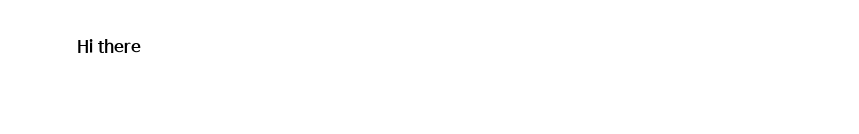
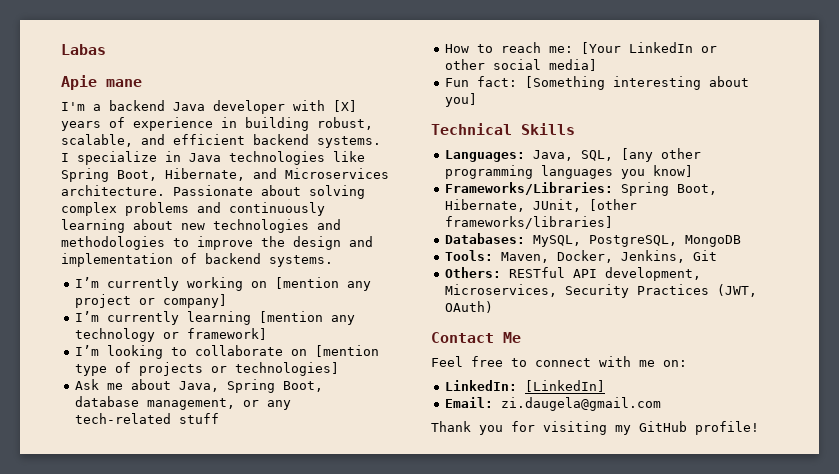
[77,39,141,53] Hi there -> [61,44,106,55] [61,75,142,90] [61,100,357,114] [61,117,373,131] [61,134,381,148] [61,151,365,165] [61,168,389,182] [61,185,365,199] [61,202,325,216] [61,219,341,233] [61,236,373,250] [61,253,333,267] [75,277,372,291] [75,294,228,308] [75,311,356,325] [75,328,268,342] [75,345,380,359] [75,362,340,376] [75,379,324,393] [75,396,292,410] [75,413,220,424] [445,42,718,54] [445,59,598,71] [445,76,750,90] [445,93,478,107] [431,123,575,135] [445,148,702,162] [445,165,694,179] [445,182,718,196] [445,199,638,212] [445,216,614,229] [445,233,742,247] [445,250,718,263] [445,267,702,281] [445,284,758,298] [445,301,494,313] [431,332,521,343] [431,356,687,367] [445,380,606,392] [445,397,662,411] [431,421,759,435] Labas // Apie mane // I'm a backend Java developer with [X] years of experience in building robust, scalable, and efficient backend systems. I specialize in Java technologies like Spring Boot, Hibernate, and Microservices architecture. Passionate about solving complex problems and continuously learning about new technologies and methodologies to improve the design and implementation of backend systems. // I’m currently working on [mention any project or company] // I’m currently learning [mention any technology or framework] // I’m looking to collaborate on [mention type of projects or technologies] // Ask me about Java, Spring Boot, database management, or any tech-related stuff // How to reach me: [Your LinkedIn or other social media] // Fun fact: [Something interesting about you] // Technical Skills // Languages: Java, SQL, [any other programming languages you know] // Frameworks/Libraries: Spring Boot, Hibernate, JUnit, [other frameworks/libraries] // Databases: MySQL, PostgreSQL, MongoDB // Tools: Maven, Docker, Jenkins, Git // Others: RESTful API development, Microservices, Security Practices (JWT, OAuth) // Contact Me // Feel free to connect with me on: // LinkedIn: [LinkedIn] // Email: zi.daugela@gmail.com // Thank you for visiting my GitHub profile!

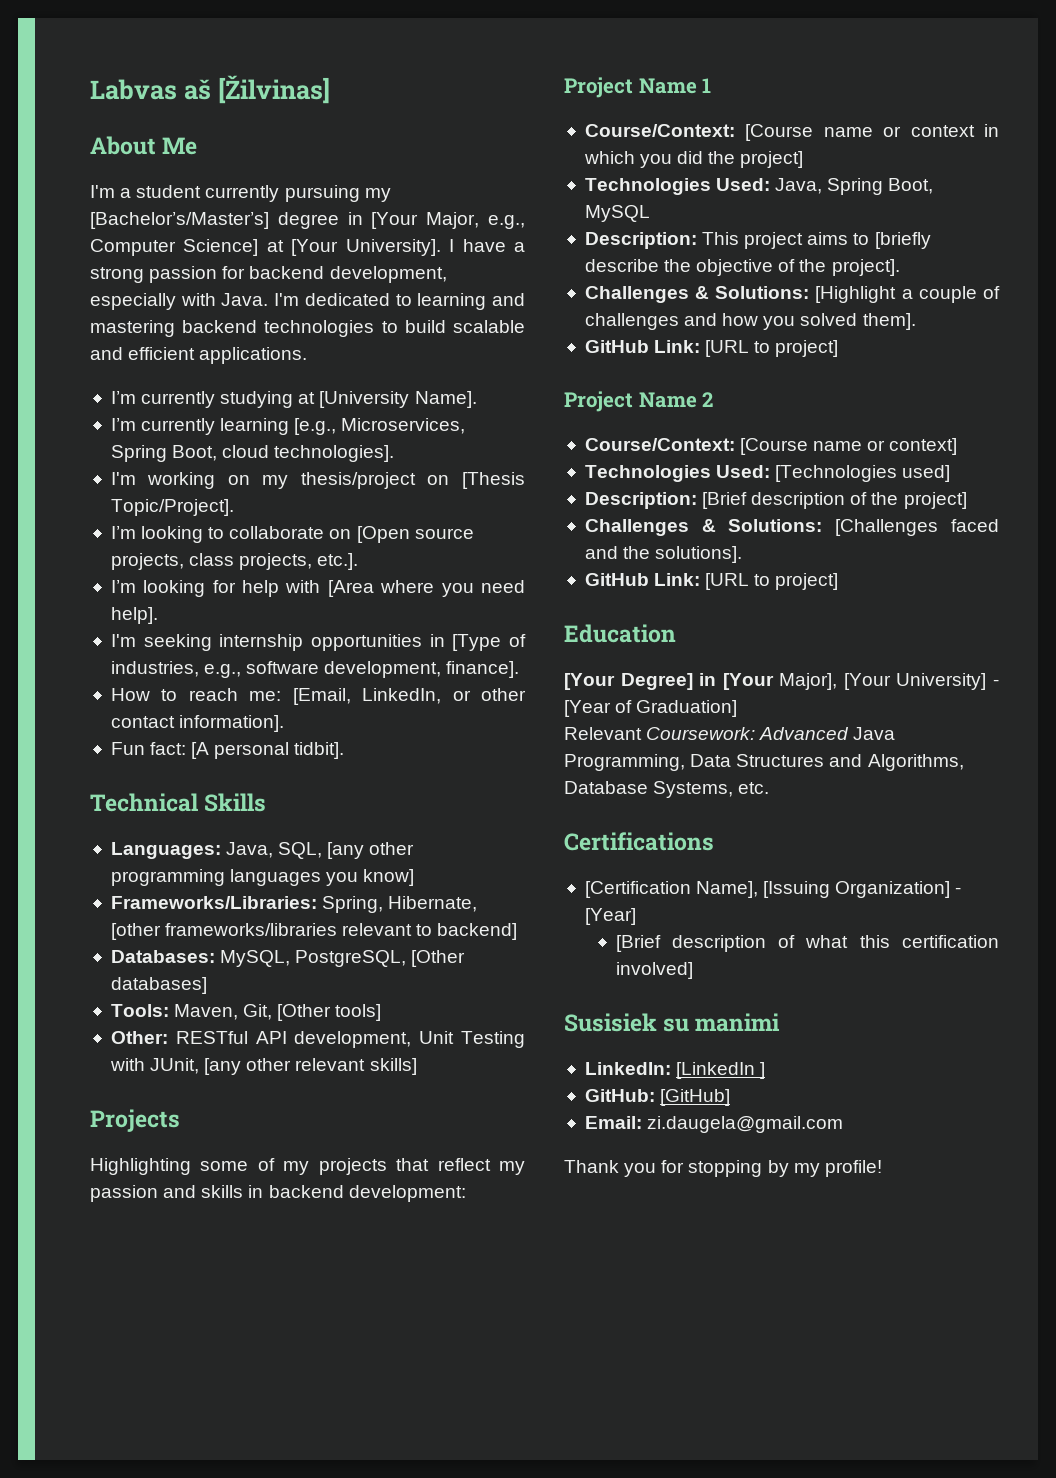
[61,44,106,55] [61,75,142,90] [61,100,357,114] [61,117,373,131] [61,134,381,148] [61,151,365,165] [61,168,389,182] [61,185,365,199] [61,202,325,216] [61,219,341,233] [61,236,373,250] [61,253,333,267] [75,277,372,291] [75,294,228,308] [75,311,356,325] [75,328,268,342] Labas // Apie mane // I'm a backend Java developer with [X] years of experience in building robust, scalable, and efficient backend systems. I specialize in Java technologies like Spring Boot, Hibernate, and Microservices architecture. Passionate about solving complex problems and continuously learning about new technologies and methodologies to improve the design and implementation of backend systems. // I’m currently working on [mention any project or company] // I’m currently learning [mention any technology or framework] -> [90,75,330,104] [90,136,198,155] [90,185,391,202] [90,212,525,229] [90,239,525,256] [90,266,447,283] [90,293,525,310] [90,320,525,337] [90,347,308,364] [110,391,477,408] [110,418,466,435] [110,445,395,462] [110,472,525,489] [110,499,234,516] Labvas aš [Žilvinas] // About Me // I'm a student currently pursuing my [Bachelor’s/Master’s] degree in [Your Major, e.g., Computer Science] at [Your University]. I have a strong passion for backend development, especially with Java. I'm dedicated to learning and mastering backend technologies to build scalable and efficient applications. // I’m currently studying at [University Name]. // I’m currently learning [e.g., Microservices, Spring Boot, cloud technologies]. // I'm working on my thesis/project on [Thesis Topic/Project].
[315,345,380,357] [75,362,340,376] [75,379,324,393] [75,396,292,410] [75,413,220,424] [445,42,718,54] [445,59,598,71] [445,76,750,90] [445,93,478,107] [mention type of projects or technologies] // Ask me about Java, Spring Boot, database management, or any tech-related stuff // How to reach me: [Your LinkedIn or other social media] // Fun fact: [Something interesting about you] -> [356,526,474,543] [110,553,359,570] [110,580,525,597] [110,607,158,624] [110,634,526,651] [110,661,520,678] [110,688,526,705] [110,715,285,732] [110,742,345,759] [Open source projects, class projects, etc.]. // I’m looking for help with [Area where you need help]. // I'm seeking internship opportunities in [Type of industries, e.g., software development, finance]. // How to reach me: [Email, LinkedIn, or other contact information]. // Fun fact: [A personal tidbit].
[621,182,718,196] [445,199,638,212] [445,216,614,229] Spring Boot, Hibernate, JUnit, [other frameworks/libraries] -> [322,896,478,913] [110,923,518,940] Spring, Hibernate, [other frameworks/libraries relevant to backend]
[685,235,742,247] MongoDB -> [411,950,466,967] [110,977,207,994] [Other databases]
[557,250,718,263] [445,267,702,281] [445,284,758,298] [445,301,494,313] [431,332,521,343] [431,356,687,367] [445,380,606,392] Docker, Jenkins, Git // Others: RESTful API development, Microservices, Security Practices (JWT, OAuth) // Contact Me // Feel free to connect with me on: // LinkedIn: [LinkedIn] -> [243,1004,382,1021] [110,1031,525,1048] [109,1058,417,1075] [90,1109,180,1132] [90,1158,525,1175] [90,1185,466,1202] [564,77,712,98] [584,124,999,141] [583,151,804,168] [584,178,934,195] [584,205,650,222] [584,232,931,249] [584,259,900,276] [584,286,1000,303] [584,313,916,330] [584,340,839,357] [564,391,714,412] [584,438,958,455] [584,465,951,482] [584,492,967,509] [584,519,1000,536] [584,546,743,563] [584,573,839,590] [564,624,676,643] [564,673,999,690] [564,700,738,717] [564,727,896,740] [564,754,964,771] [564,781,770,798] [564,832,714,851] [584,881,962,898] [584,908,636,925] [615,935,999,952] [615,962,693,979] [564,1013,781,1032] [584,1062,766,1079] [584,1089,731,1106] Git, [Other tools] // Other: RESTful API development, Unit Testing with JUnit, [any other relevant skills] // Projects // Highlighting some of my projects that reflect my passion and skills in backend development: // Project Name 1 // Course/Context: [Course name or context in which you did the project] // Technologies Used: Java, Spring Boot, MySQL // Description: This project aims to [briefly describe the objective of the project]. // Challenges & Solutions: [Highlight a couple of challenges and how you solved them]. // GitHub Link: [URL to project] // Project Name 2 // Course/Context: [Course name or context] // Technologies Used: [Technologies used] // Description: [Brief description of the project] // Challenges & Solutions: [Challenges faced and the solutions]. // GitHub Link: [URL to project] // Education // [Your Degree] in [Your Major], [Your University] - [Year of Graduation] // Relevant Coursework: Advanced Java Programming, Data Structures and Algorithms, Database Systems, etc. // Certifications // [Certification Name], [Issuing Organization] - [Year] // [Brief description of what this certification involved] // Susisiek su manimi // LinkedIn: [LinkedIn ] // GitHub: [GitHub]
[543,421,687,435] visiting my GitHub -> [688,1160,820,1177] stopping by my

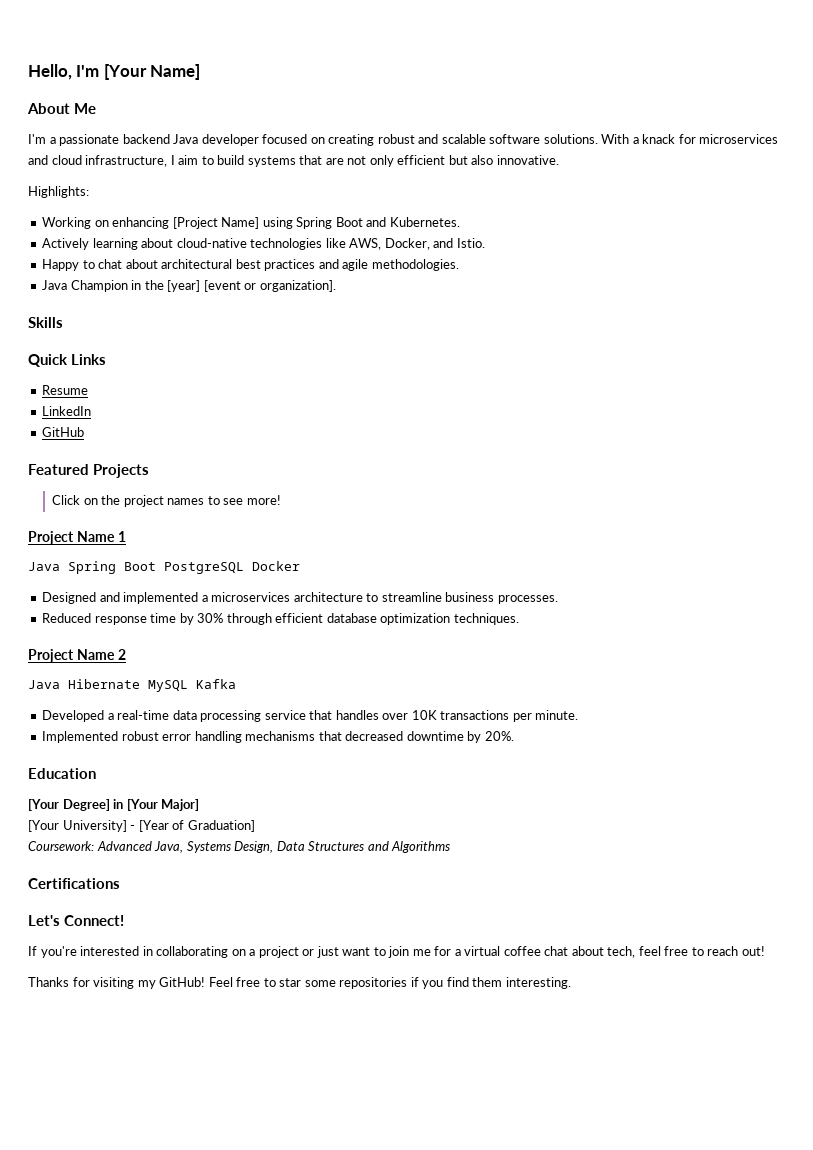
[90,75,330,104] Labvas aš [Žilvinas] -> [28,64,201,80] Hello, I'm [Your Name]
[136,185,391,202] [90,212,525,229] [90,239,525,256] [90,266,447,283] [90,293,525,310] [90,320,525,337] [90,347,308,364] [110,391,477,408] [110,418,466,435] [110,445,395,462] [110,472,525,489] [110,499,234,516] [110,526,474,543] [110,553,359,570] [110,580,525,597] [110,607,158,624] [110,634,526,651] [110,661,520,678] [110,688,526,705] [110,715,285,732] [110,742,345,759] [90,793,267,812] [110,842,415,859] [110,869,415,886] [110,896,478,913] [110,923,518,940] [110,950,466,967] [110,977,207,994] [110,1004,382,1021] [110,1031,525,1048] [109,1058,417,1075] [90,1109,180,1132] [90,1158,525,1175] [90,1185,466,1202] [564,77,712,98] [584,124,999,141] [583,151,804,168] [584,178,934,195] [584,205,650,222] [584,232,931,249] [584,259,900,276] [584,286,1000,303] [584,313,916,330] [584,340,839,357] [564,391,714,412] [584,438,958,455] [584,465,951,482] [584,492,967,509] [584,519,1000,536] [584,546,743,563] [584,573,839,590] student currently pursuing my [Bachelor’s/Master’s] degree in [Your Major, e.g., Computer Science] at [Your University]. I have a strong passion for backend development, especially with Java. I'm dedicated to learning and mastering backend technologies to build scalable and efficient applications. // I’m currently studying at [University Name]. // I’m currently learning [e.g., Microservices, Spring Boot, cloud technologies]. // I'm working on my thesis/project on [Thesis Topic/Project]. // I’m looking to collaborate on [Open source projects, class projects, etc.]. // I’m looking for help with [Area where you need help]. // I'm seeking internship opportunities in [Type of industries, e.g., software development, finance]. // How to reach me: [Email, LinkedIn, or other contact information]. // Fun fact: [A personal tidbit]. // Technical Skills // Languages: Java, SQL, [any other programming languages you know] // Frameworks/Libraries: Spring, Hibernate, [other frameworks/libraries relevant to backend] // Databases: MySQL, PostgreSQL, [Other databases] // Tools: Maven, Git, [Other tools] // Other: RESTful API development, Unit Testing with JUnit, [any other relevant skills] // Projects // Highlighting some of my projects that reflect my passion and skills in backend development: // Project Name 1 // Course/Context: [Course name or context in which you did the project] // Technologies Used: Java, Spring Boot, MySQL // Description: This project aims to [briefly describe the objective of the project]. // Challenges & Solutions: [Highlight a couple of challenges and how you solved them]. // GitHub Link: [URL to project] // Project Name 2 // Course/Context: [Course name or context] // Technologies Used: [Technologies used] // Description: [Brief description of the project] // Challenges & Solutions: [Challenges faced and the solutions]. // GitHub Link: [URL to project] -> [59,134,779,146] [28,155,559,167] [28,186,89,198] [42,217,460,229] [42,238,485,250] [42,259,459,271] [42,280,336,292] [28,317,63,328] [28,354,107,367] [42,385,89,395] [42,406,92,416] [42,427,85,437] [28,464,150,478] [52,495,281,507] [28,531,126,545] [28,561,300,574] [42,592,558,604] [42,613,519,625] [28,649,126,663] [28,679,236,692] [42,710,579,722] [42,731,514,743] passionate backend Java developer focused on creating robust and scalable software solutions. With a knack for microservices and cloud infrastructure, I aim to build systems that are not only efficient but also innovative. // Highlights: // Working on enhancing [Project Name] using Spring Boot and Kubernetes. // Actively learning about cloud-native technologies like AWS, Docker, and Istio. // Happy to chat about architectural best practices and agile methodologies. // Java Champion in the [year] [event or organization]. // Skills // Quick Links // Resume // LinkedIn // GitHub // Featured Projects // Click on the project names to see more! // Project Name 1 // Java Spring Boot PostgreSQL Docker // Designed and implemented a microservices architecture to streamline business processes. // Reduced response time by 30% through efficient database optimization techniques. // Project Name 2 // Java Hibernate MySQL Kafka // Developed a real-time data processing service that handles over 10K transactions per minute. // Implemented robust error handling mechanisms that decreased downtime by 20%.
[779,673,838,690] Major], -> [161,799,200,811] Major] //
[564,727,642,740] Relevant -> (255, 826) none
[853,727,896,740] [564,754,964,771] [564,781,770,798] [564,832,714,851] [584,881,962,898] [584,908,636,925] [615,935,999,952] [615,962,693,979] [564,1013,781,1032] [584,1062,766,1079] [584,1089,731,1106] [584,1116,844,1133] [564,1160,882,1177] Java Programming, Data Structures and Algorithms, Database Systems, etc. // Certifications // [Certification Name], [Issuing Organization] - [Year] // [Brief description of what this certification involved] // Susisiek su manimi // LinkedIn: [LinkedIn ] // GitHub: [GitHub] // Email: zi.daugela@gmail.com // Thank you for stopping by my profile! -> [154,841,451,853] [28,878,120,889] [28,915,125,926] [28,946,765,958] [28,977,571,989] Java, Systems Design, Data Structures and Algorithms // Certifications // Let's Connect! // If you're interested in collaborating on a project or just want to join me for a virtual coffee chat about tech, feel free to reach out! // Thanks for visiting my GitHub! Feel free to star some repositories if you find them interesting.

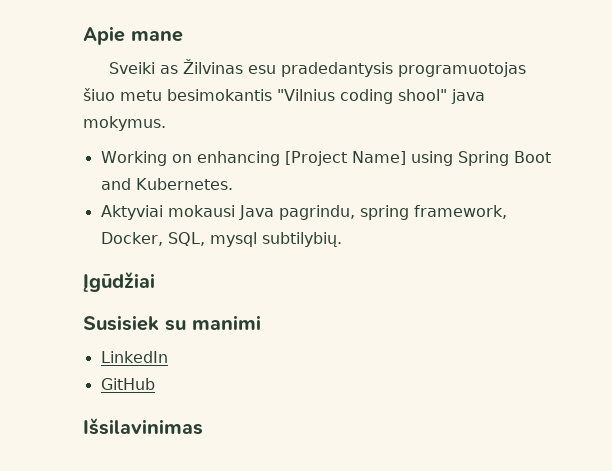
[28,64,201,80] [27,103,97,114] [28,134,779,146] [28,155,559,167] [28,186,89,198] Hello, I'm [Your Name] // About Me // I'm a passionate backend Java developer focused on creating robust and scalable software solutions. With a knack for microservices and cloud infrastructure, I aim to build systems that are not only efficient but also innovative. // Highlights: -> [83,26,183,45] [109,59,527,77] [83,88,485,104] [83,116,166,131] Apie mane // Sveiki as Žilvinas esu pradedantysis programuotojas šiuo metu besimokantis "Vilnius coding shool" java mokymus.
[42,238,485,250] [42,259,459,271] [42,280,336,292] [28,317,63,328] [28,354,107,367] [42,385,89,395] [42,406,92,416] [42,427,85,437] [28,464,150,478] [52,495,281,507] [28,531,126,545] [28,561,300,574] [42,592,558,604] [42,613,519,625] [28,649,126,663] [28,679,236,692] [42,710,579,722] [42,731,514,743] [28,768,96,779] [28,799,200,811] [28,820,255,832] [28,841,451,853] [28,878,120,889] [28,915,125,926] [28,946,765,958] [28,977,571,989] Actively learning about cloud-native technologies like AWS, Docker, and Istio. // Happy to chat about architectural best practices and agile methodologies. // Java Champion in the [year] [event or organization]. // Skills // Quick Links // Resume // LinkedIn // GitHub // Featured Projects // Click on the project names to see more! // Project Name 1 // Java Spring Boot PostgreSQL Docker // Designed and implemented a microservices architecture to streamline business processes. // Reduced response time by 30% through efficient database optimization techniques. // Project Name 2 // Java Hibernate MySQL Kafka // Developed a real-time data processing service that handles over 10K transactions per minute. // Implemented robust error handling mechanisms that decreased downtime by 20%. // Education // [Your Degree] in [Your Major] // [Your University] - [Year of Graduation] // Coursework: Advanced Java, Systems Design, Data Structures and Algorithms // Certifications // Let's Connect! // If you're interested in collaborating on a project or just want to join me for a virtual coffee chat about tech, feel free to reach out! // Thanks for visiting my GitHub! Feel free to star some repositories if you find them interesting. -> [100,205,507,220] [100,232,342,247] [83,271,155,292] [83,315,261,331] [100,351,168,363] [100,378,155,390] [83,418,203,435] Aktyviai mokausi Java pagrindu, spring framework, Docker, SQL, mysql subtilybių. // Įgūdžiai // Susisiek su manimi // LinkedIn // GitHub // Išsilavinimas

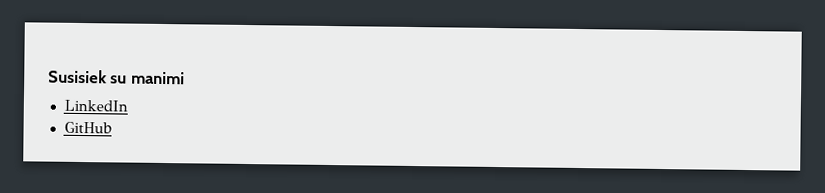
[83,26,183,45] [109,59,527,77] [83,88,485,104] [83,116,166,131] [100,151,551,166] [100,178,233,190] [100,205,507,220] [100,232,342,247] [83,271,155,292] Apie mane // Sveiki as Žilvinas esu pradedantysis programuotojas šiuo metu besimokantis "Vilnius coding shool" java mokymus. // Working on enhancing [Project Name] using Spring Boot and Kubernetes. // Aktyviai mokausi Java pagrindu, spring framework, Docker, SQL, mysql subtilybių. // Įgūdžiai // -> (48, 76) none
[83,418,203,435] // Išsilavinimas -> (112, 127) none

